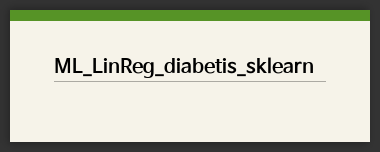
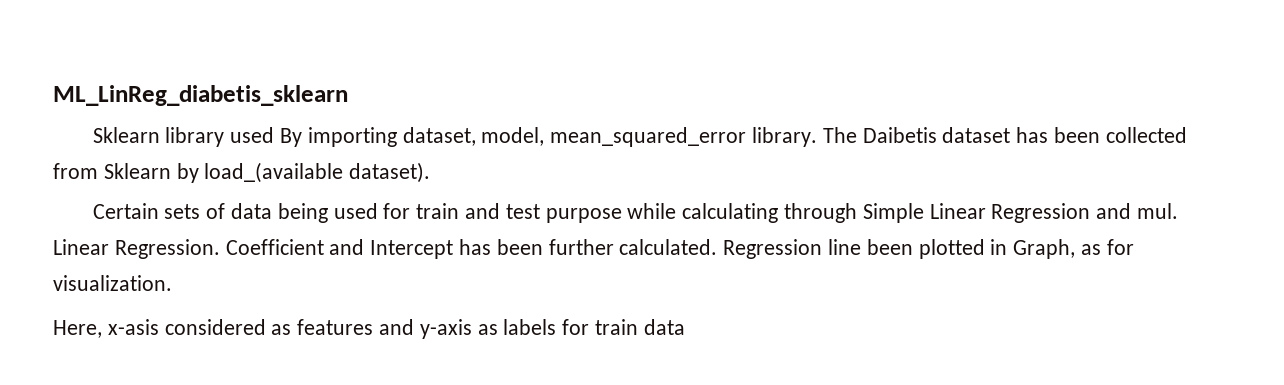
(314, 67) none -> [92,127,1187,147] [53,162,431,183] [92,203,1179,223] [53,239,1134,259] [53,275,172,291] [53,319,685,339] // Sklearn library used By importing dataset, model, mean_squared_error library. The Daibetis dataset has been collected from Sklearn by load_(available dataset). // Certain sets of data being used for train and test purpose while calculating through Simple Linear Regression and mul. Linear Regression. Coefficient and Intercept has been further calculated. Regression line been plotted in Graph, as for visualization. // Here, x-asis considered as features and y-axis as labels for train data

